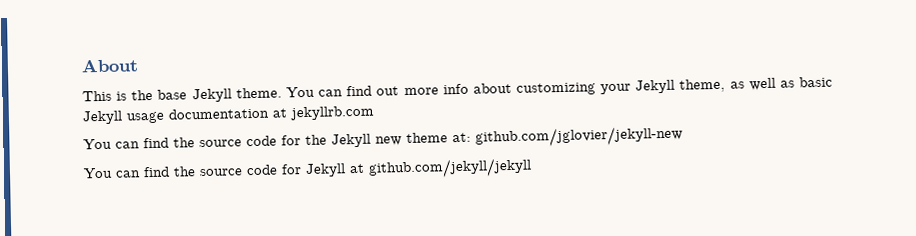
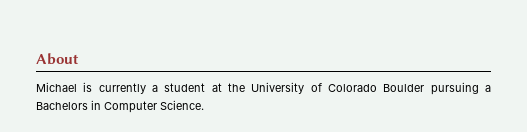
[82,76,833,103] [82,105,374,125] [83,125,683,150] [83,157,532,179] This is the base Jekyll theme. You can find out more info about customizing your Jekyll theme, as well as basic Jekyll usage documentation at jekyllrb.com // You can find the source code for the Jekyll new theme at: github.com/jglovier/jekyll-new // You can find the source code for Jekyll at github.com/jekyll/jekyll -> [36,82,491,95] [36,100,204,113] Michael is currently a student at the University of Colorado Boulder pursuing a Bachelors in Computer Science.

